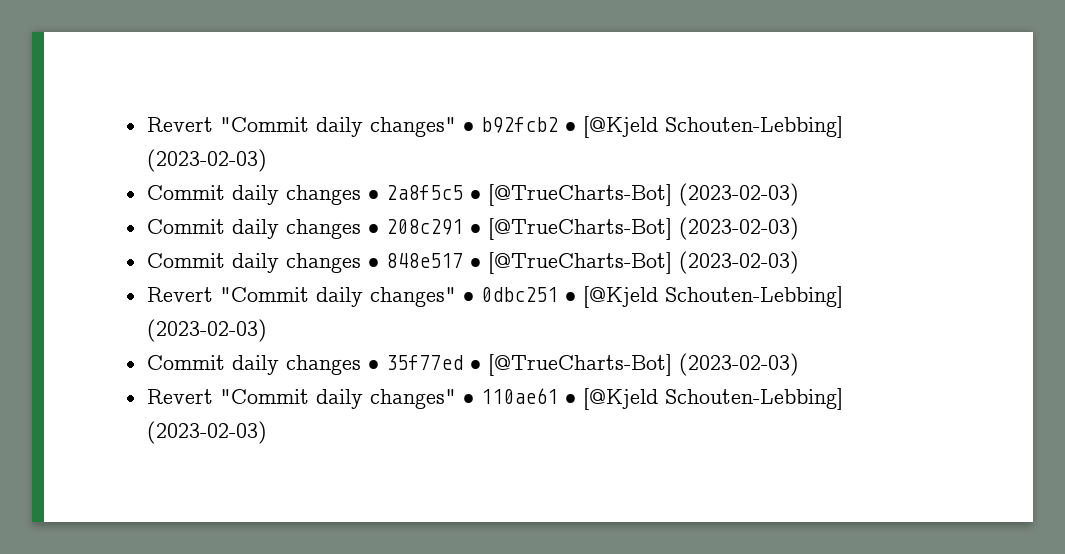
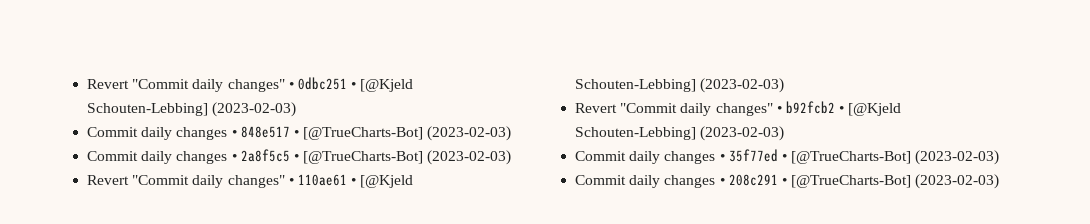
[146,117,474,137] Revert "Commit daily changes" • -> [87,77,414,92] [87,102,297,117] [87,126,512,141] [87,149,512,165] [87,174,414,188] [575,78,785,93] [575,103,782,116] Revert "Commit daily changes" • 0dbc251 • [@Kjeld Schouten-Lebbing] (2023-02-03) // Commit daily changes • 848e517 • [@TrueCharts-Bot] (2023-02-03) // Commit daily changes • 2a8f5c5 • [@TrueCharts-Bot] (2023-02-03) // Revert "Commit daily changes" • 110ae61 • [@Kjeld Schouten-Lebbing] (2023-02-03) // Revert "Commit daily changes" •
[385,185,463,200] 2a8f5c5 -> [728,149,778,162] 35f77ed
[146,251,799,274] [146,286,843,308] [146,319,267,342] [146,353,799,376] [146,388,843,410] [146,421,267,444] // Commit daily changes • 848e517 • [@TrueCharts-Bot] (2023-02-03) // Revert "Commit daily changes" • 0dbc251 • [@Kjeld Schouten-Lebbing] (2023-02-03) // Commit daily changes • 35f77ed • [@TrueCharts-Bot] (2023-02-03) // Revert "Commit daily changes" • 110ae61 • [@Kjeld Schouten-Lebbing] (2023-02-03) -> (1000, 181) none

